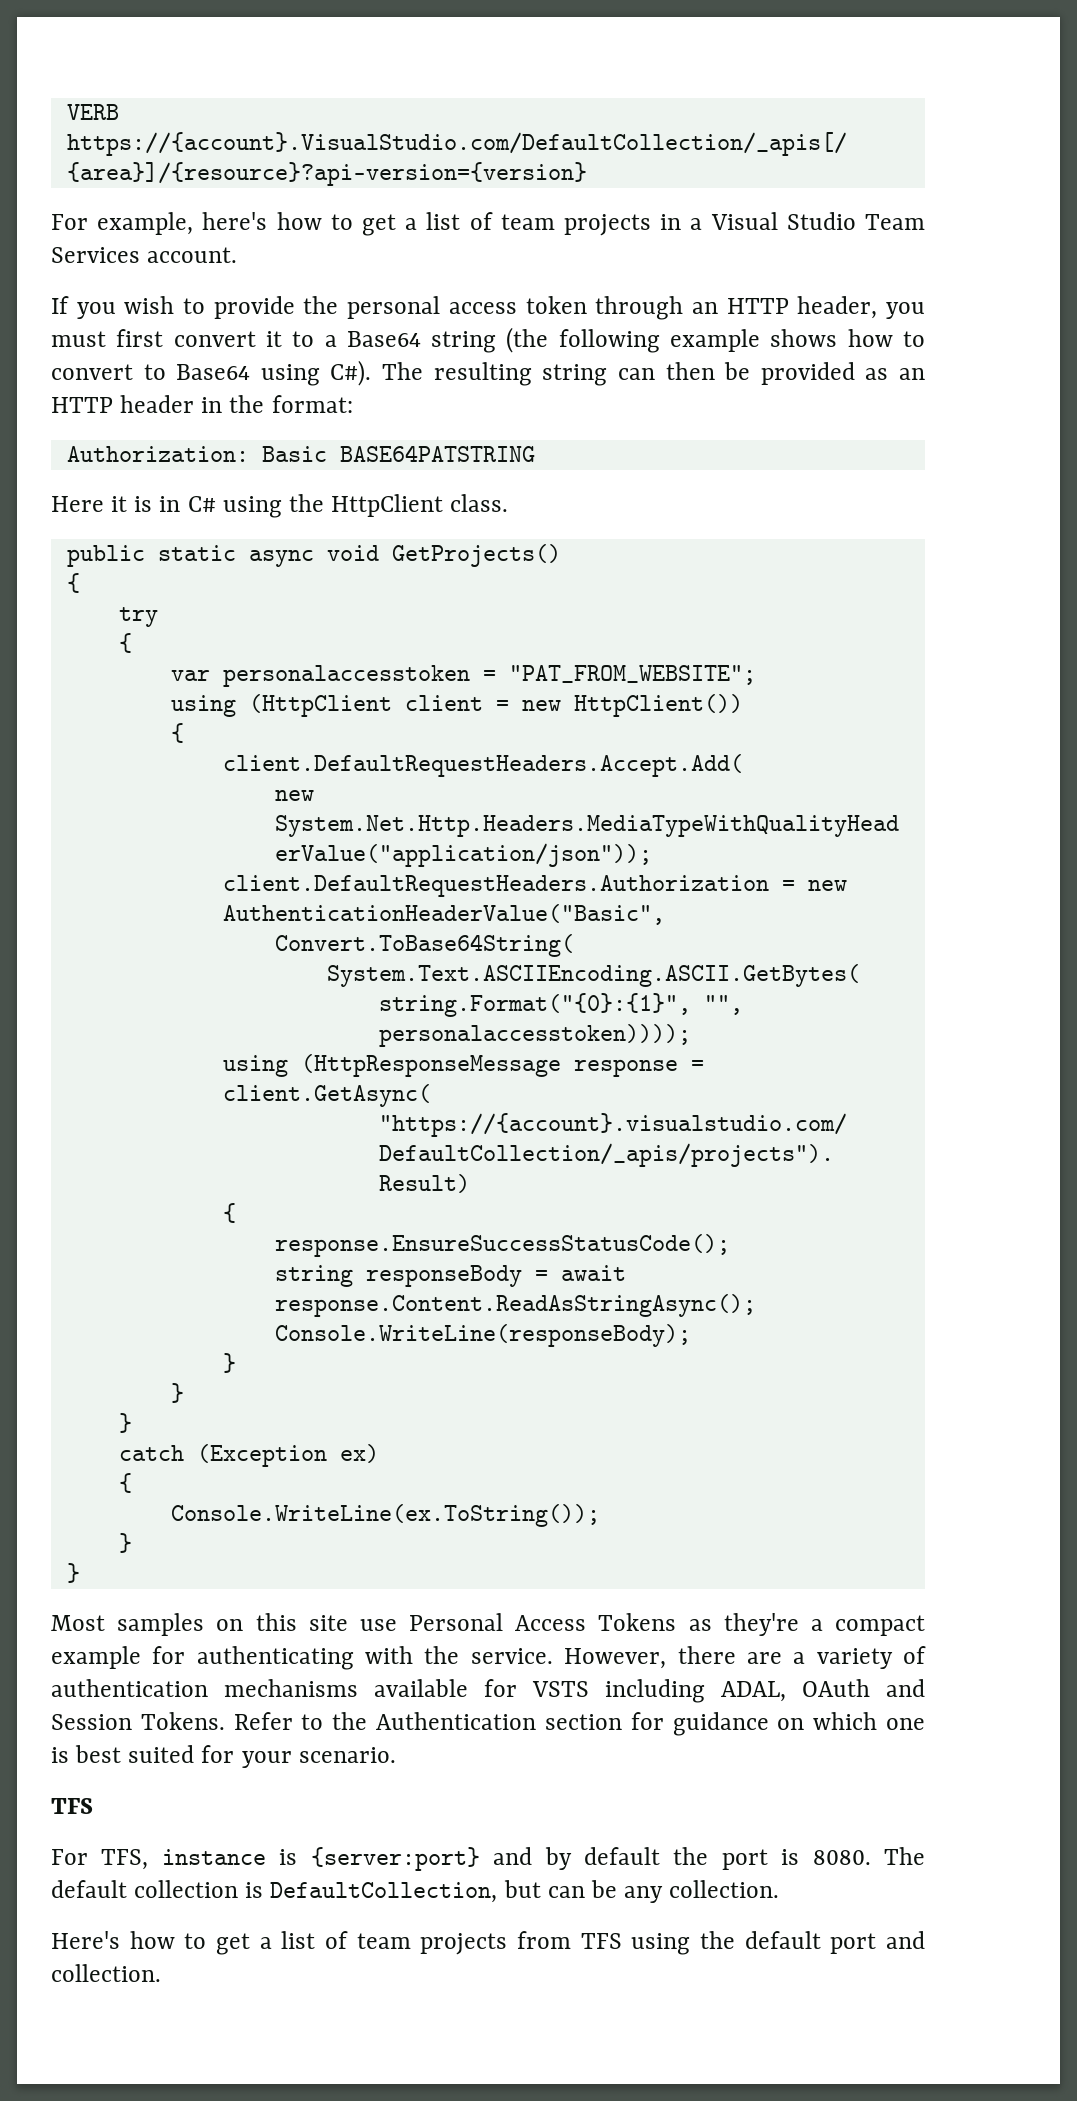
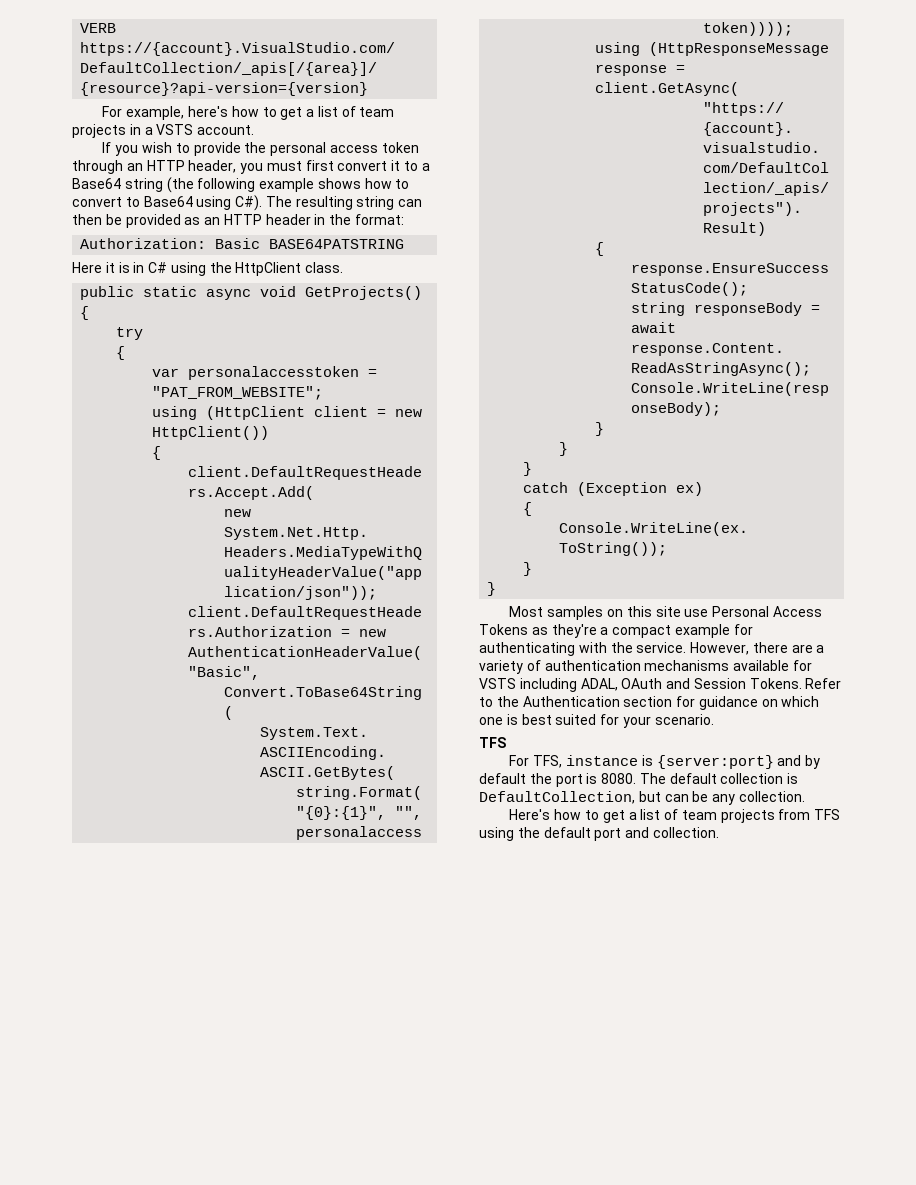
[710,212,926,230] [51,247,140,263] Visual Studio Team Services -> [156,124,194,135] VSTS

